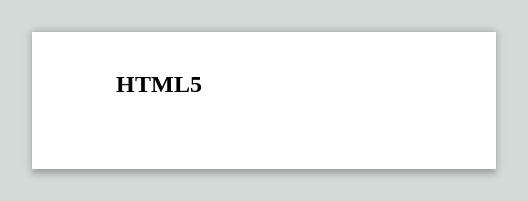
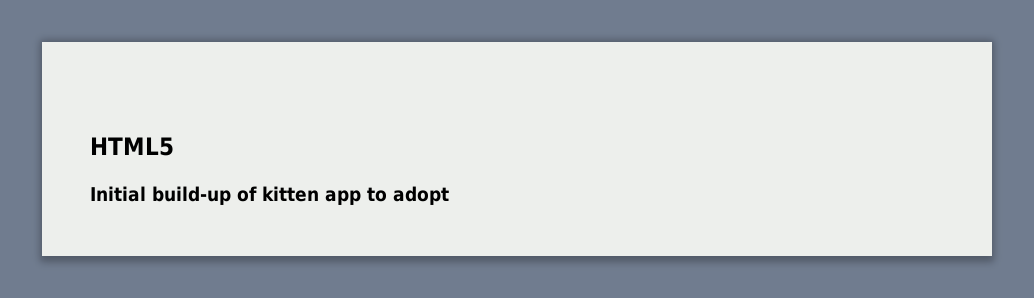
(202, 84) none -> [90,186,449,205] // Initial build-up of kitten app to adopt

